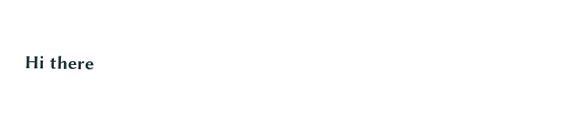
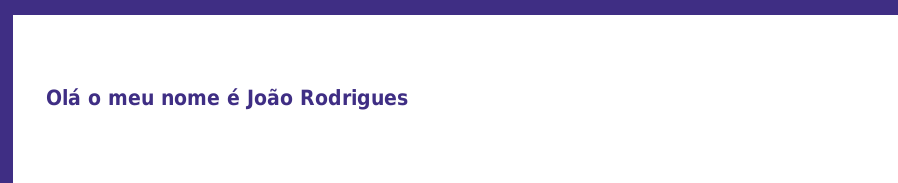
[24,55,95,70] Hi there -> [46,88,408,110] Olá o meu nome é João Rodrigues

